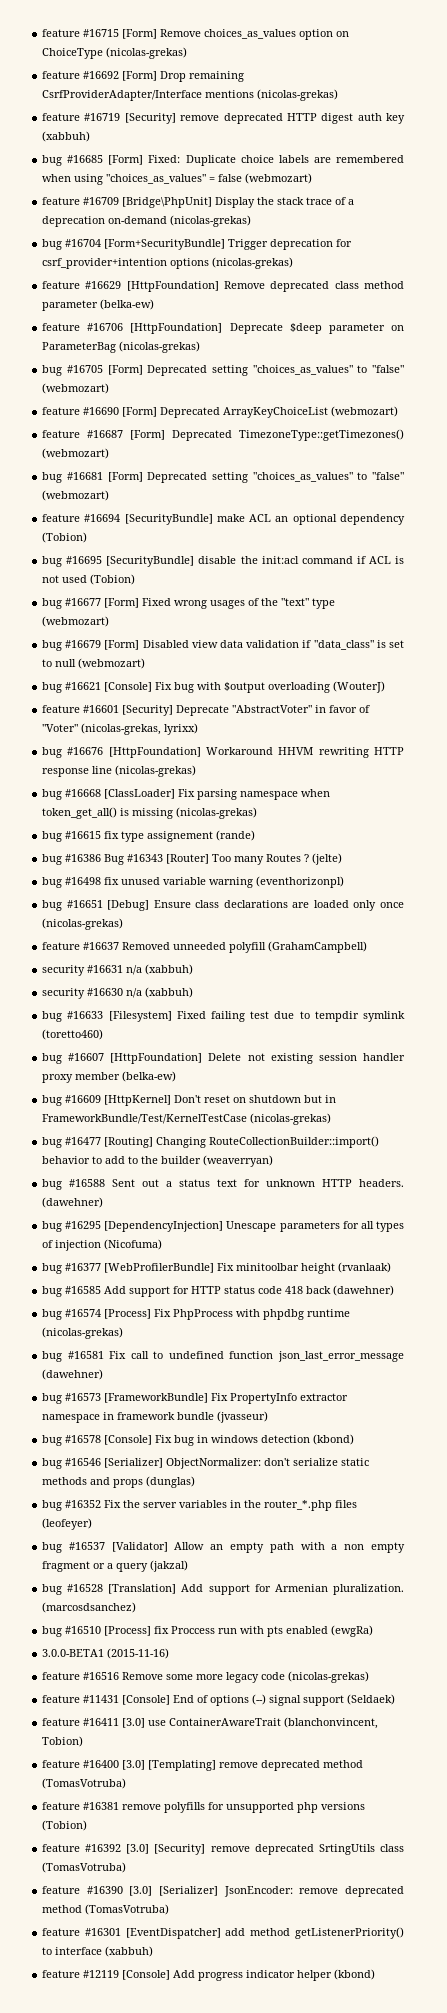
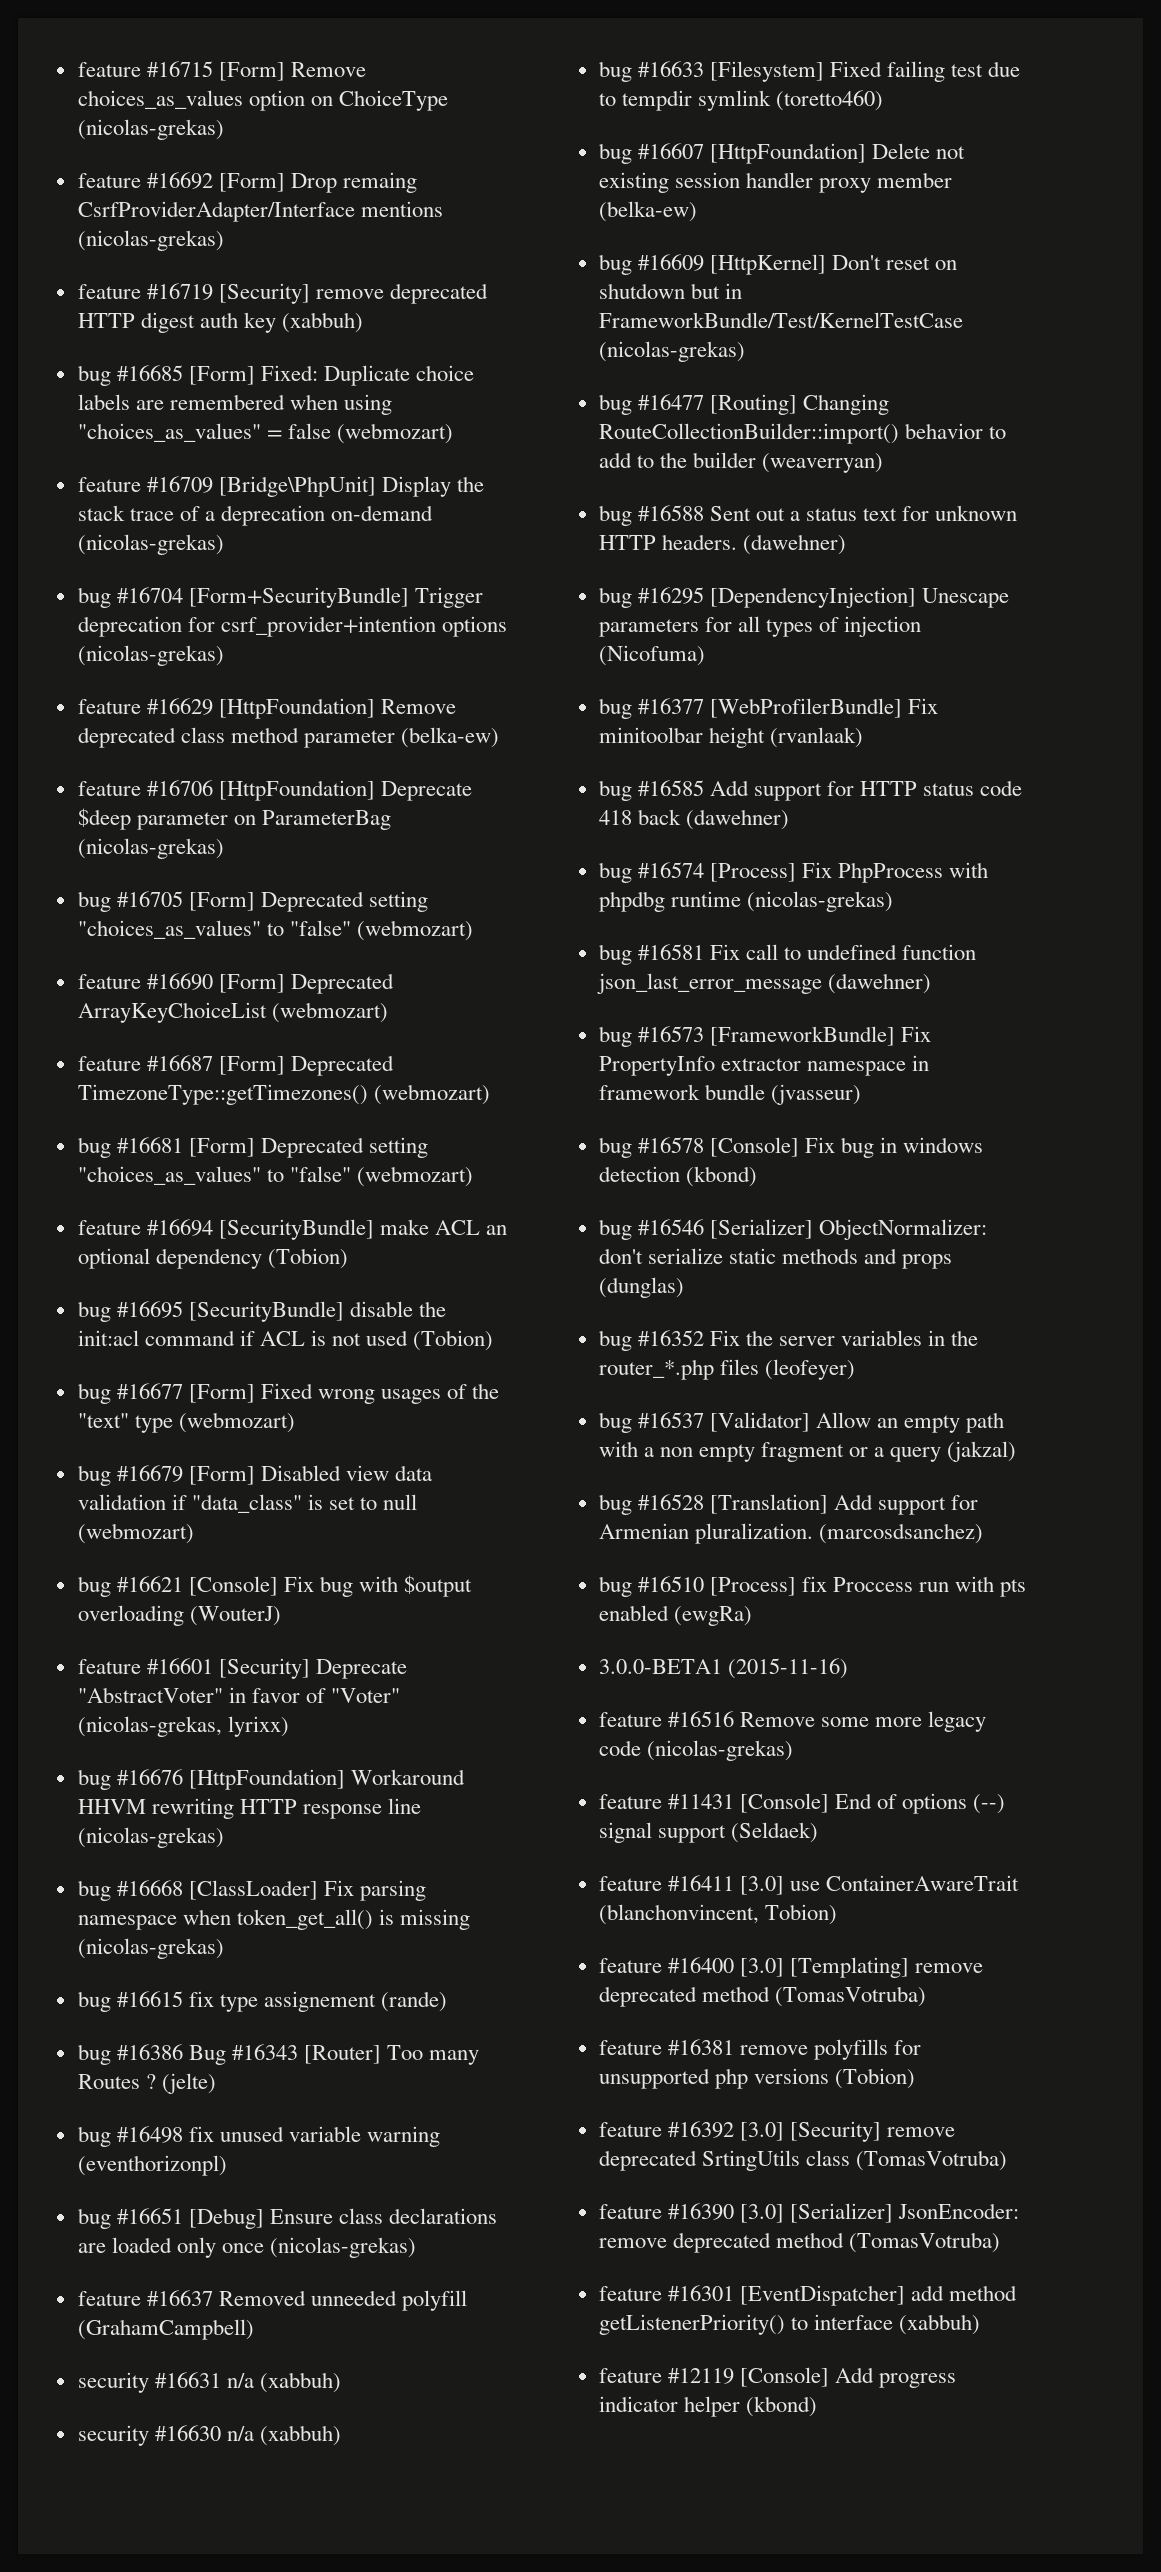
[189,71,245,82] remaining -> [343,172,418,193] remaing

